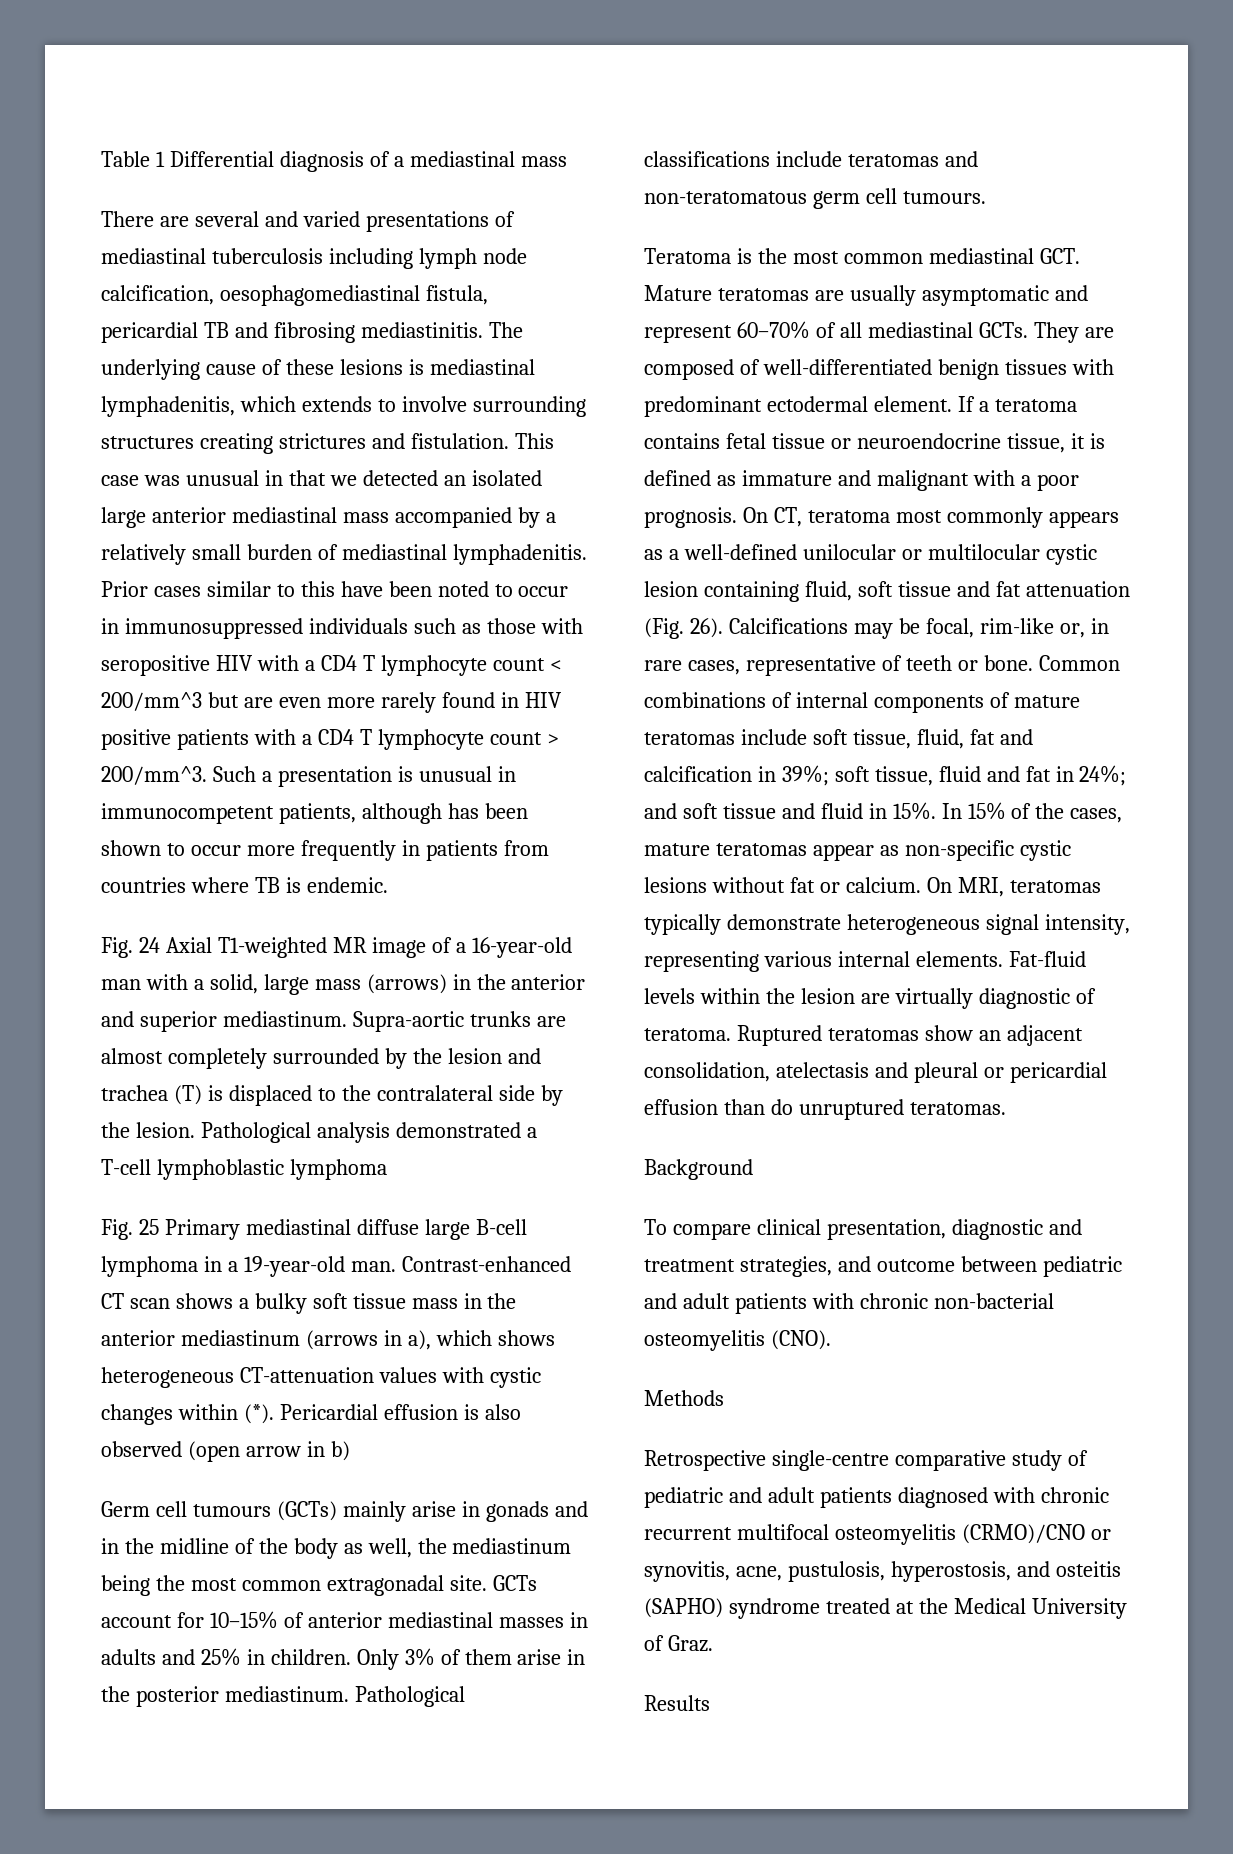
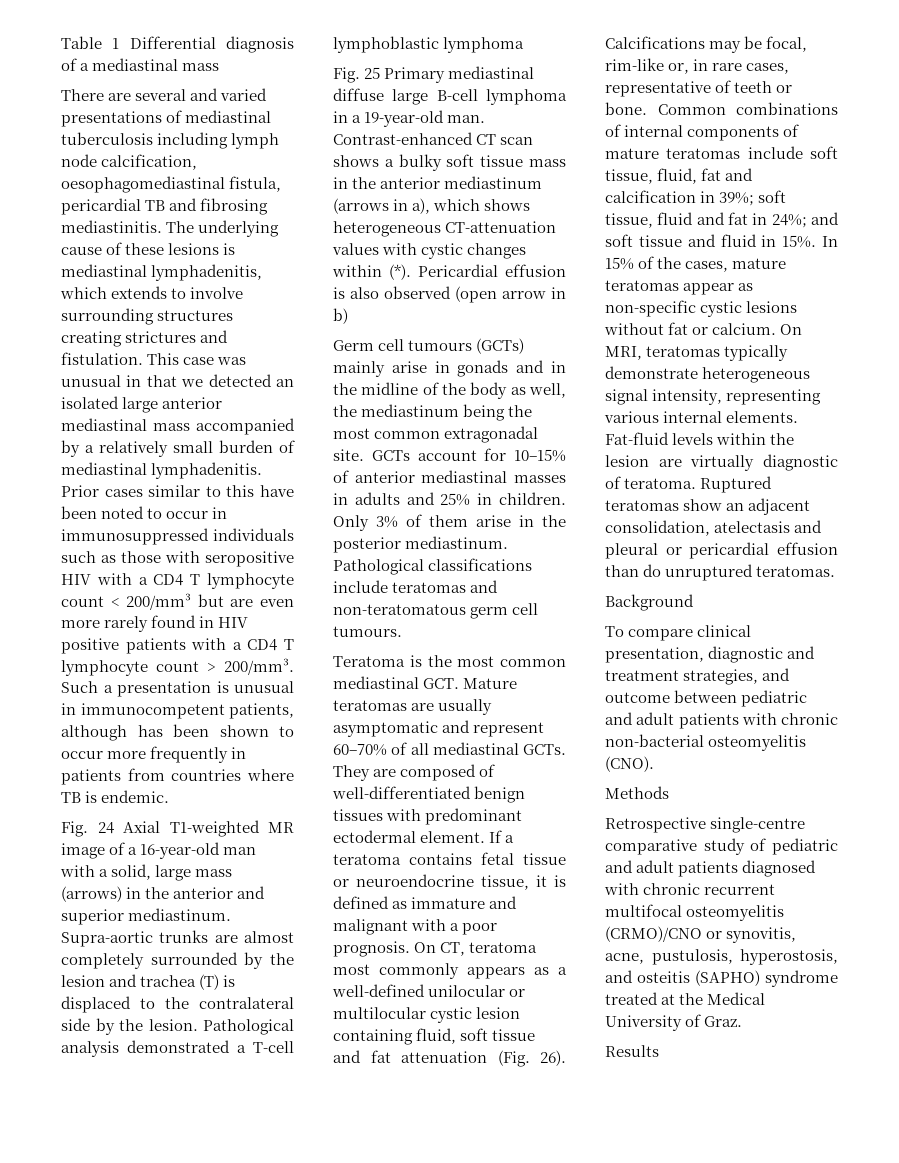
[101,692,202,711] 200/mm^3 -> [126,593,192,610] 200/mm³
[101,766,207,785] 200/mm^3. -> [224,658,294,675] 200/mm³.

